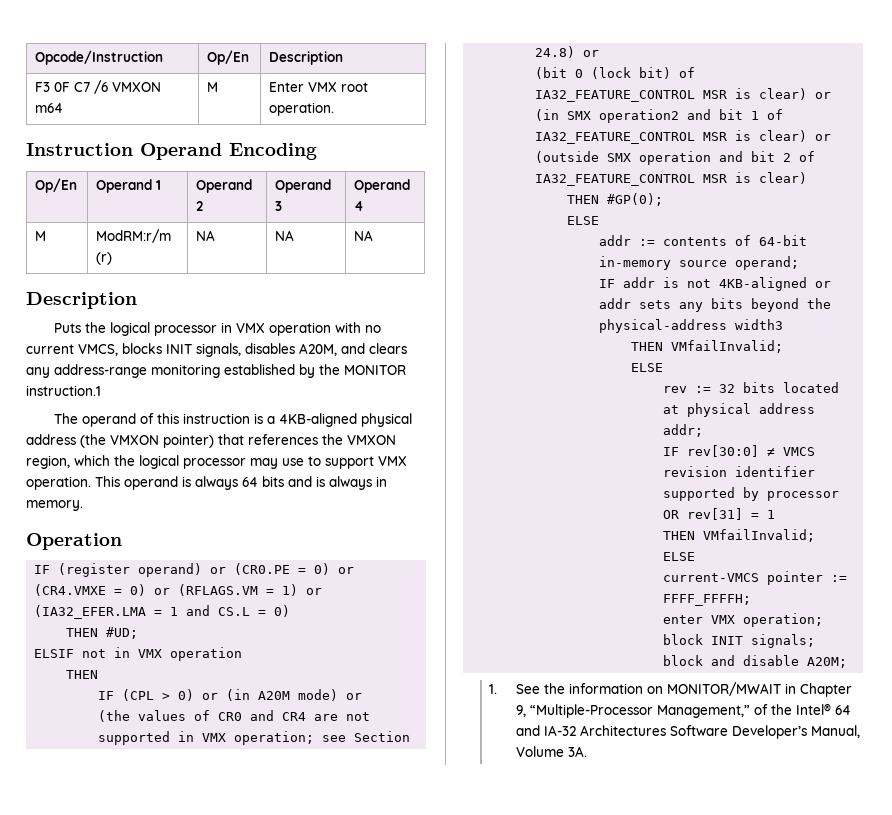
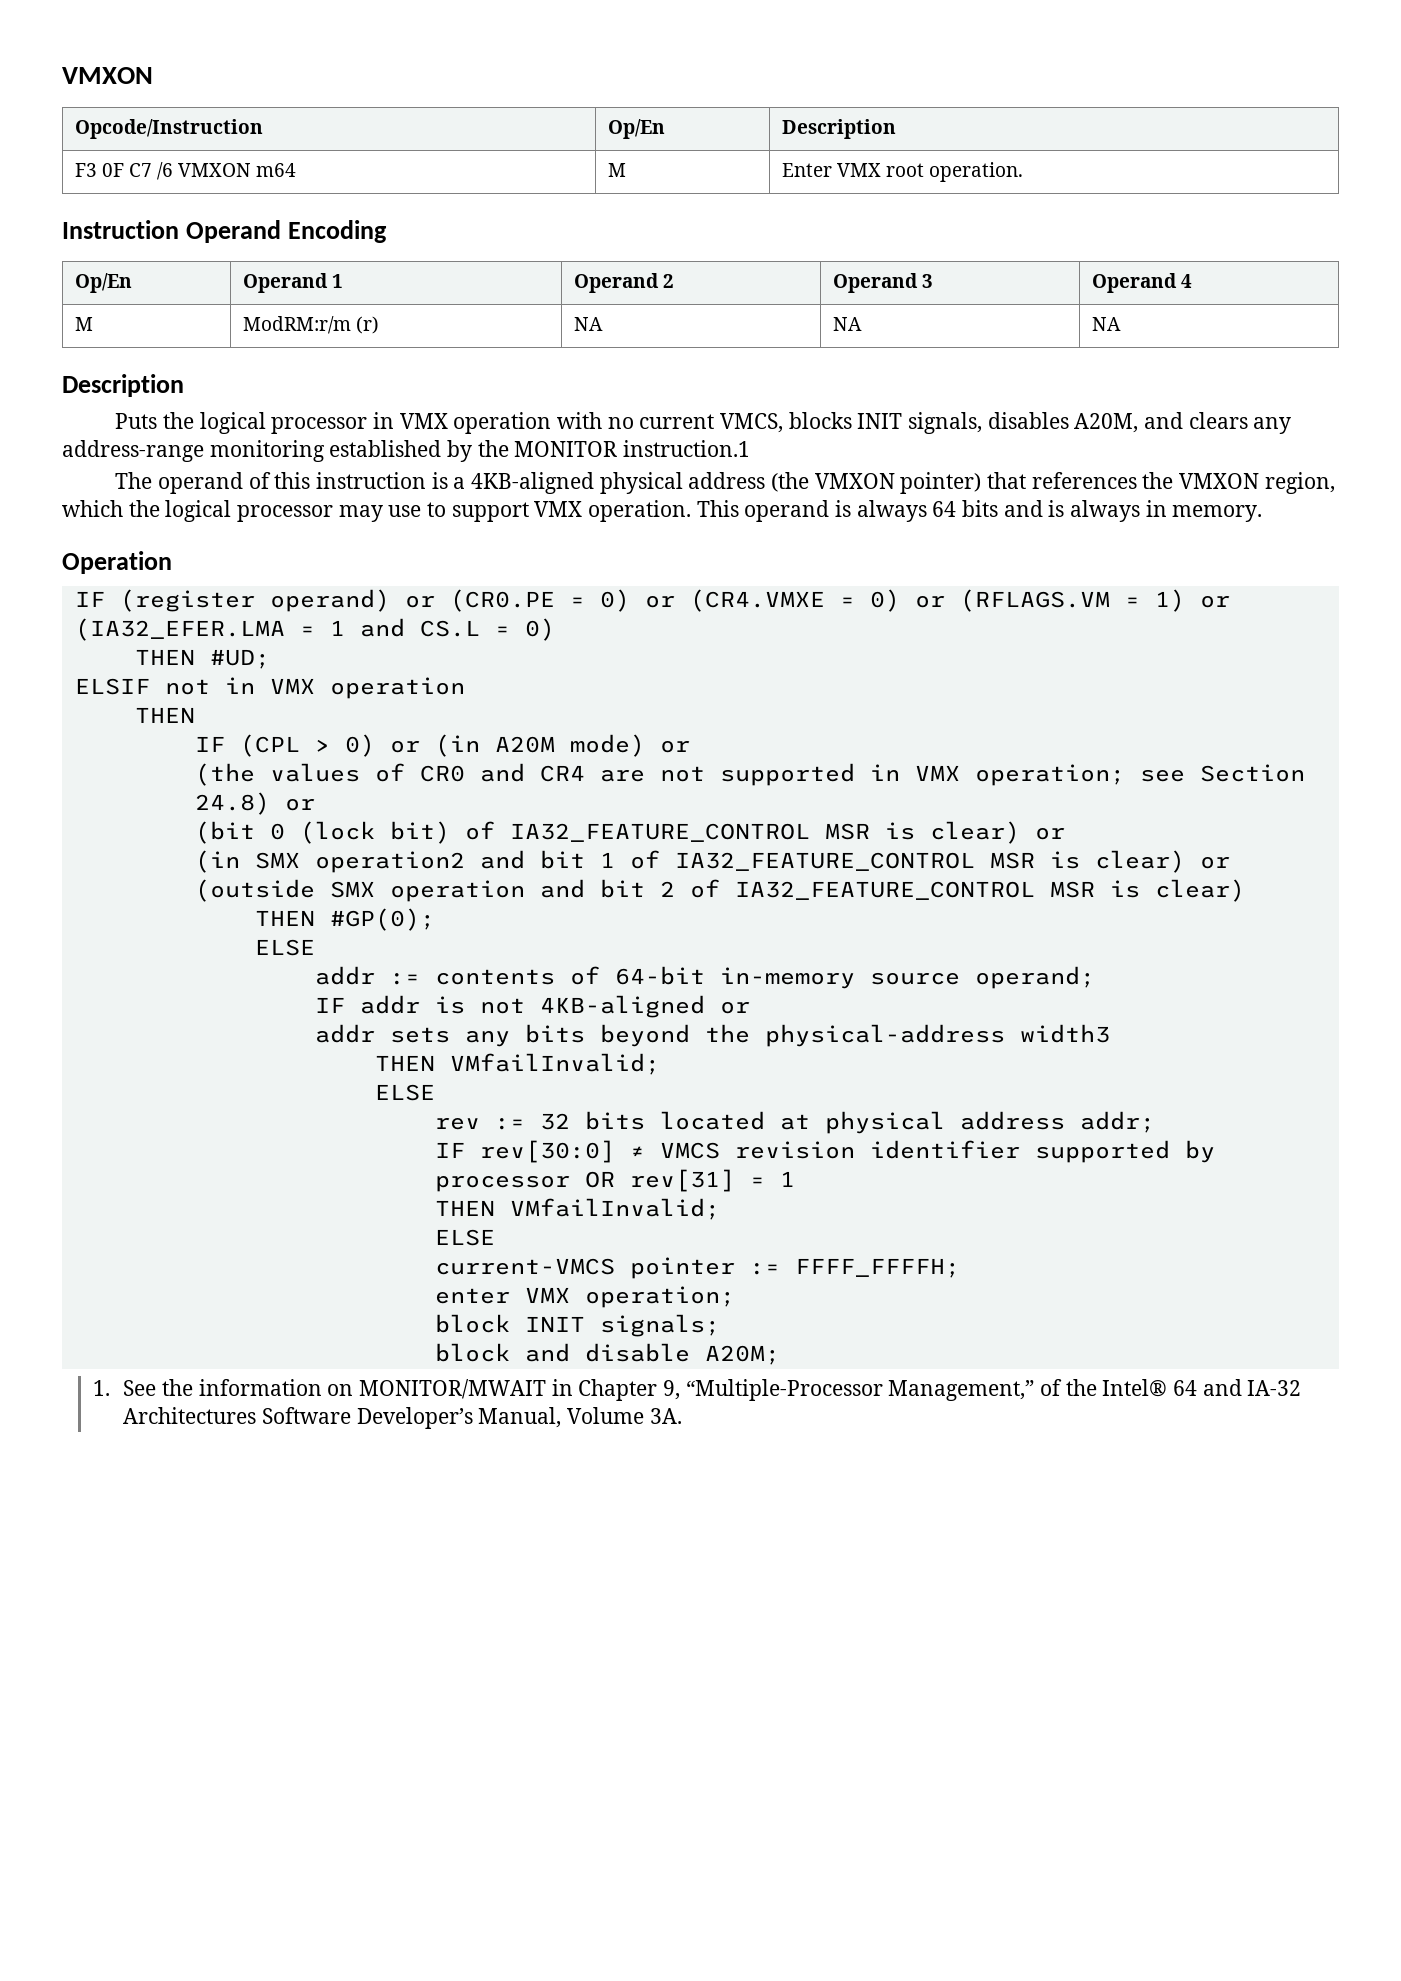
(35, 57) none -> [62,67,153,84] VMXON //

